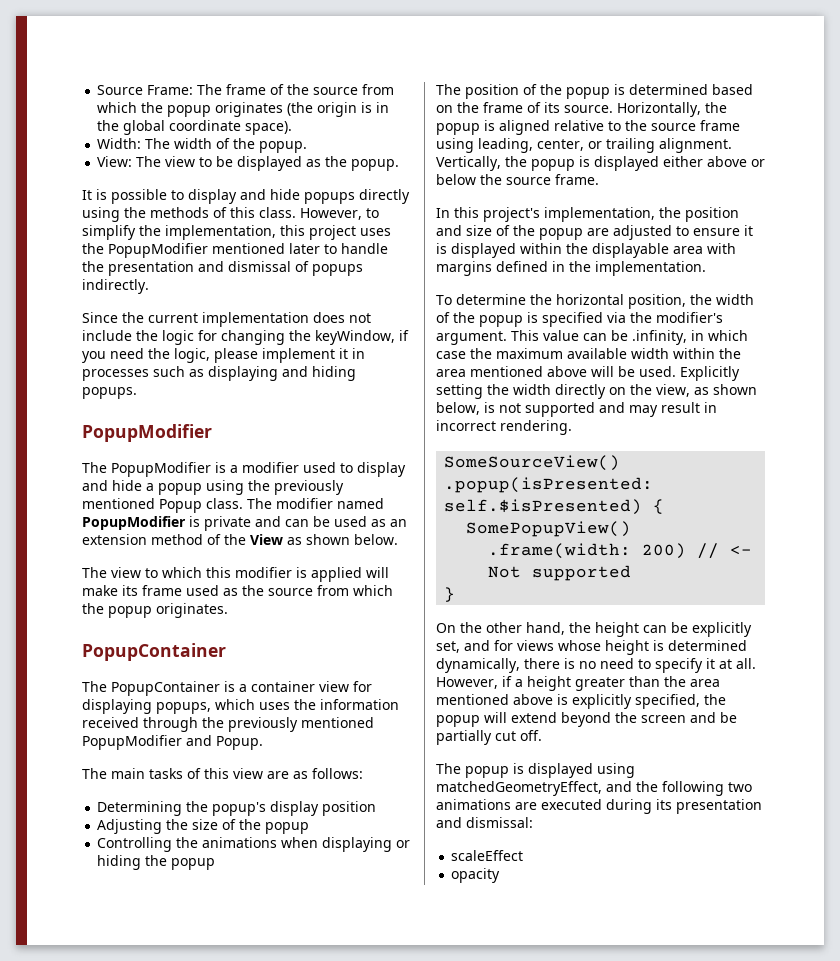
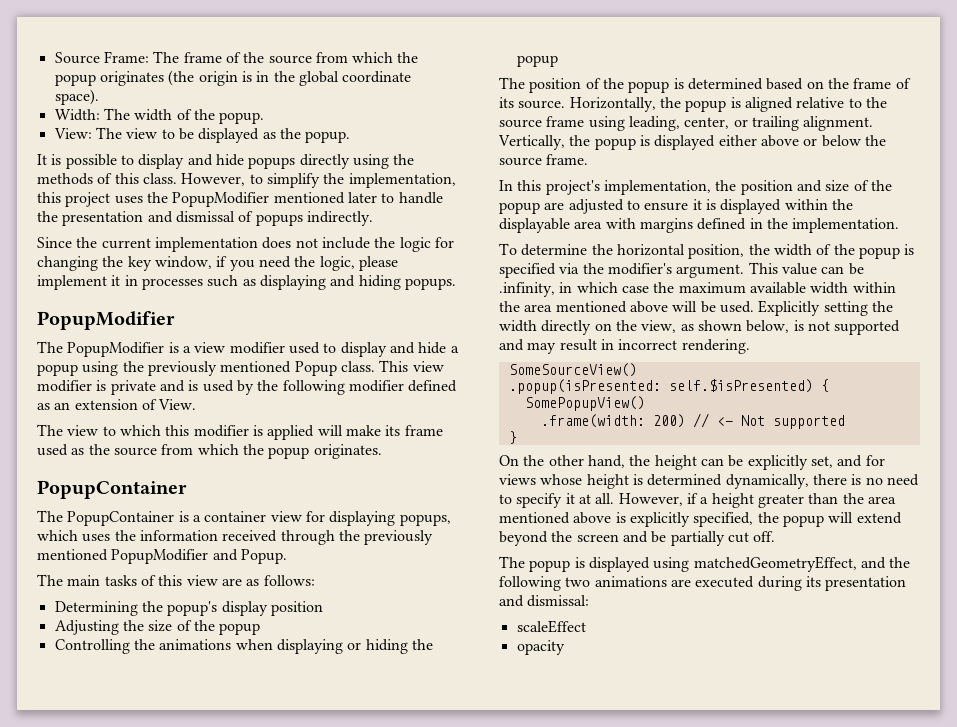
[315,330,395,345] keyWindow, -> [127,256,212,271] key window,
(238, 469) none -> [194,342,226,353] view
[247,498,384,509] [82,516,407,531] [82,534,398,545] The modifier named PopupModifier is private and can be used as an extension method of the View as shown below. -> [379,360,444,372] [37,380,458,395] [37,399,197,410] This view modifier is private and is used by the following modifier defined as an extension of View.

